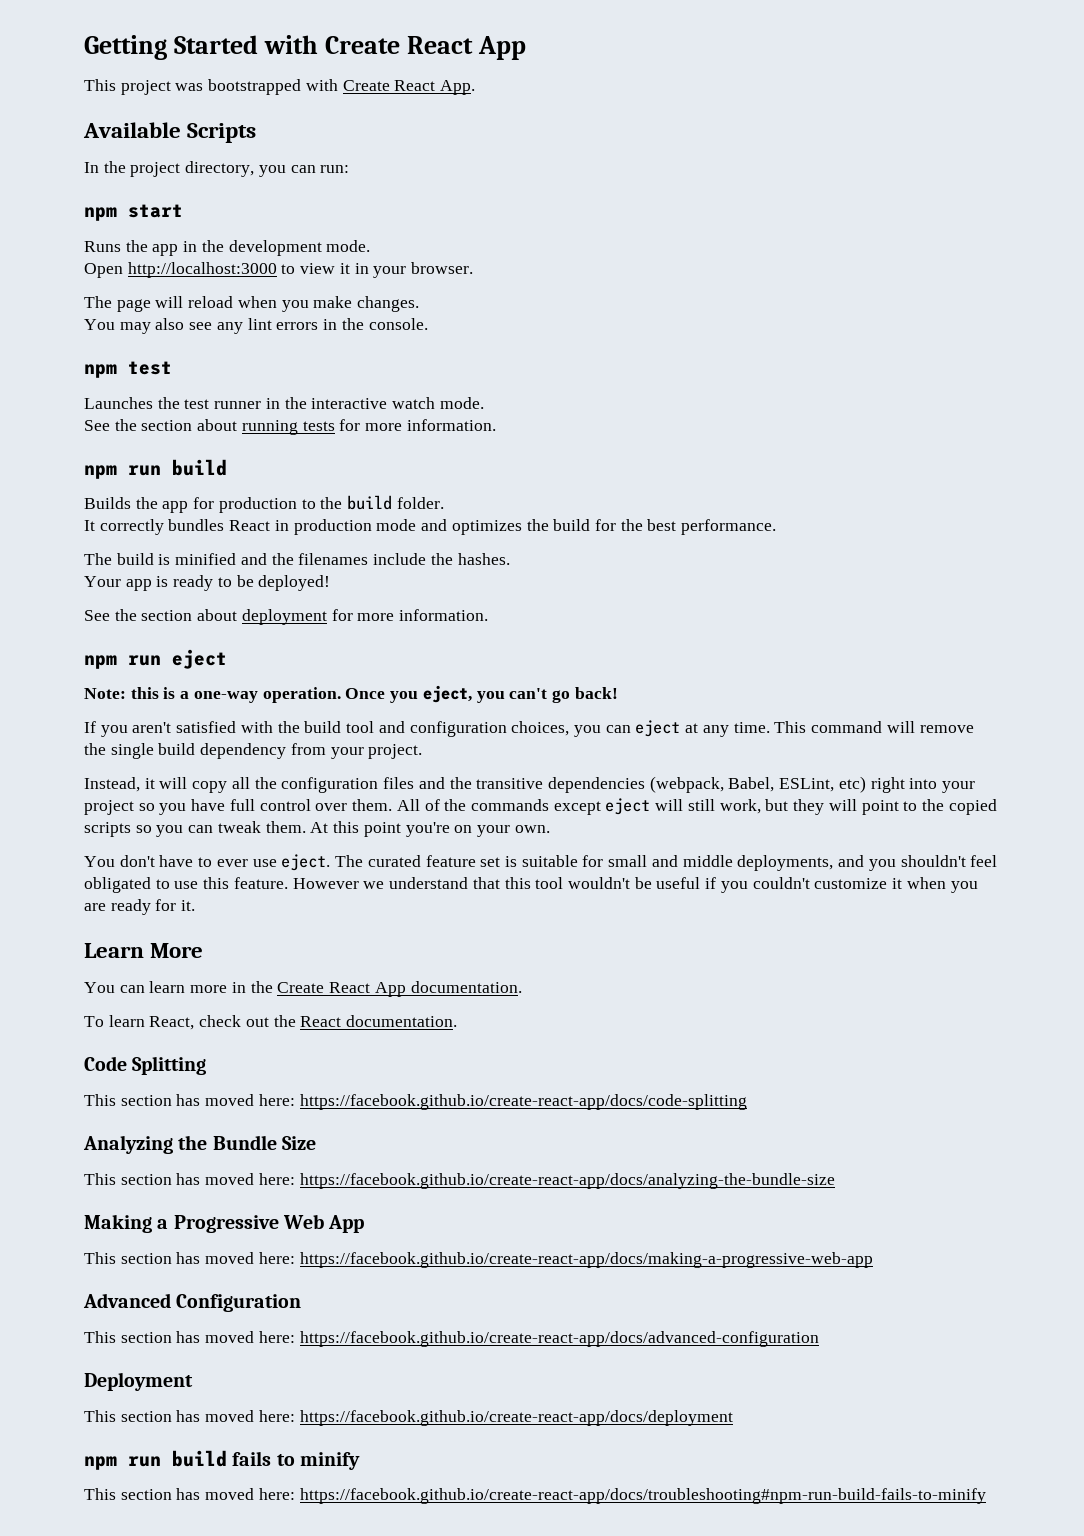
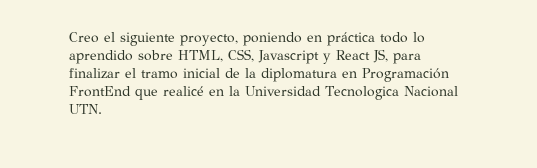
[84,35,527,60] [84,79,476,95] [83,122,257,143] [84,161,350,177] [84,204,183,221] [84,240,371,256] [84,262,474,278] [84,296,420,312] [84,318,428,334] [84,361,172,378] [84,397,484,409] [84,419,496,435] [84,459,227,479] [84,495,444,513] [84,519,777,535] [84,553,510,565] [84,575,331,591] [84,609,489,625] [84,649,227,669] [84,685,618,703] [84,720,974,737] [84,743,423,759] [84,776,976,793] [84,798,997,815] [84,821,550,837] [84,854,998,871] [84,877,978,893] [84,899,196,915] [84,943,204,958] [84,981,522,997] [84,1015,458,1030] [84,1056,207,1075] [84,1094,747,1110] [83,1135,316,1154] [84,1173,835,1189] [84,1214,365,1233] [84,1252,873,1268] [83,1293,302,1312] [84,1331,819,1347] [84,1372,193,1391] [84,1410,733,1426] [84,1450,360,1470] [84,1488,986,1504] Getting Started with Create React App // This project was bootstrapped with Create React App. // Available Scripts // In the project directory, you can run: // npm start // Runs the app in the development mode. // Open http://localhost:3000 to view it in your browser. // The page will reload when you make changes. // You may also see any lint errors in the console. // npm test // Launches the test runner in the interactive watch mode. // See the section about running tests for more information. // npm run build // Builds the app for production to the build folder. // It correctly bundles React in production mode and optimizes the build for the best performance. // The build is minified and the filenames include the hashes. // Your app is ready to be deployed! // See the section about deployment for more information. // npm run eject // Note: this is a one-way operation. Once you eject, you can't go back! // If you aren't satisfied with the build tool and configuration choices, you can eject at any time. This command will remove the single build dependency from your project. // Instead, it will copy all the configuration files and the transitive dependencies (webpack, Babel, ESLint, etc) right into your project so you have full control over them. All of the commands except eject will still work, but they will point to the copied scripts so you can tweak them. At this point you're on your own. // You don't have to ever use eject. The curated feature set is suitable for small and middle deployments, and you shouldn't feel obligated to use this feature. However we understand that this tool wouldn't be useful if you couldn't customize it when you are ready for it. // Learn More // You can learn more in the Create React App documentation. // To learn React, check out the React documentation. // Code Splitting // This section has moved here: https://facebook.github.io/create-react-app/docs/code-splitting // Analyzing the Bundle Size // This section has moved here: https://facebook.github.io/create-react-app/docs/analyzing-the-bundle-size // Making a Progressive Web App // This section has moved here: https://facebook.github.io/create-react-app/docs/making-a-progressive-web-app // Advanced Configuration // This section has moved here: https://facebook.github.io/create-react-app/docs/advanced-configuration // Deployment // This section has moved here: https://facebook.github.io/create-react-app/docs/deployment // npm run build fails to minify // This section has moved here: https://facebook.github.io/create-react-app/docs/troubleshooting#npm-run-build-fails-to-minify -> [69,32,425,46] [69,49,421,64] [69,68,449,82] [69,86,458,100] [69,104,102,114] Creo el siguiente proyecto, poniendo en práctica todo lo aprendido sobre HTML, CSS, Javascript y React JS, para finalizar el tramo inicial de la diplomatura en Programación FrontEnd que realicé en la Universidad Tecnologica Nacional UTN.

